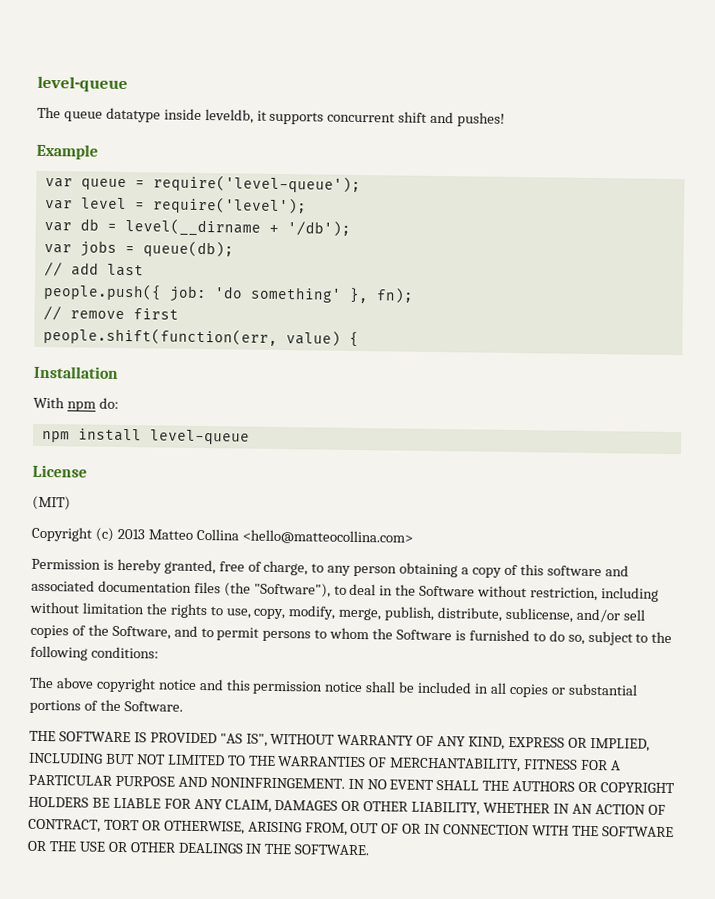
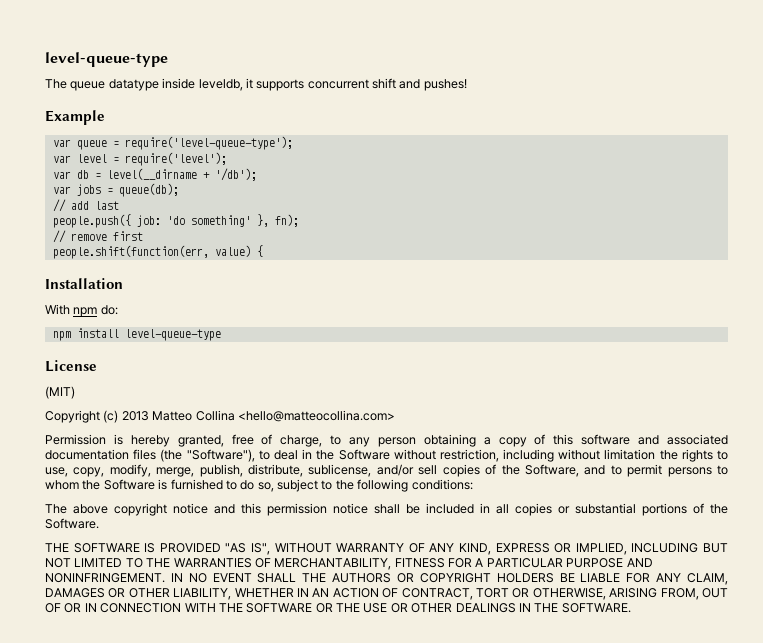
[37,75,128,93] level-queue -> [45,52,168,67] level-queue-type
[152,174,361,194] require('level-queue'); -> [124,136,293,150] require('level-queue-type');
[149,429,250,445] level-queue -> [124,329,221,341] level-queue-type

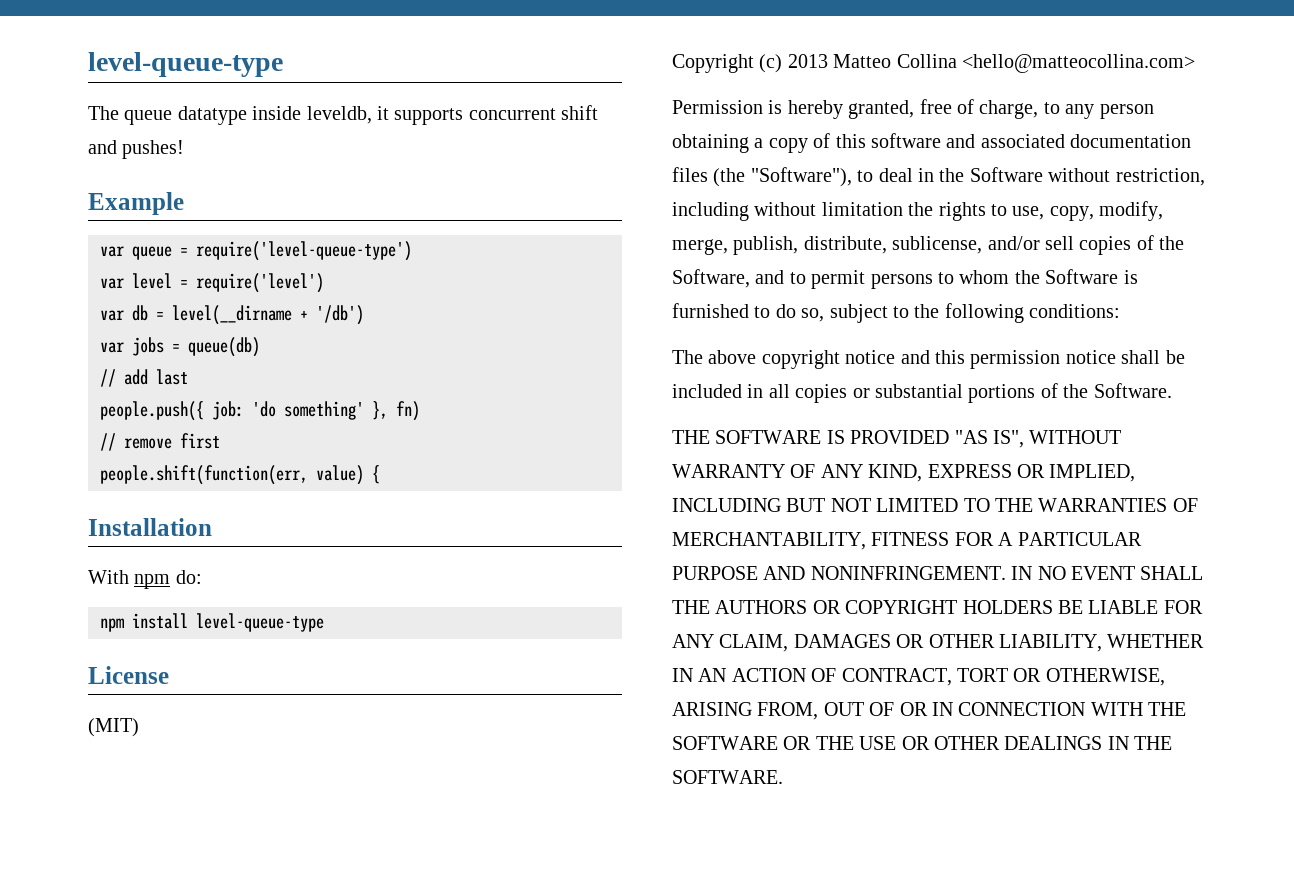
[124,136,293,150] require('level-queue-type'); -> [196,241,412,261] require('level-queue-type')
[124,152,227,166] require('level'); -> [196,273,324,293] require('level')
[214,168,257,181] '/db'); -> [316,305,364,325] '/db')
[118,183,179,197] queue(db); -> [188,337,260,357] queue(db)
[274,214,299,227] fn); -> [396,401,420,421] fn)

